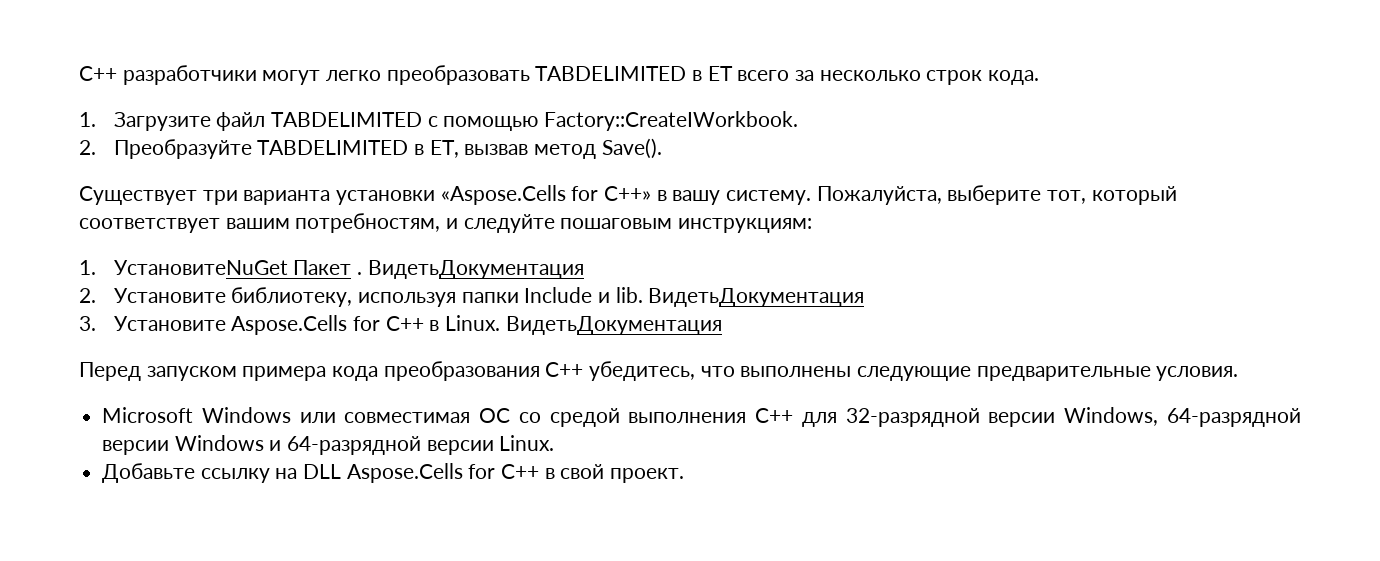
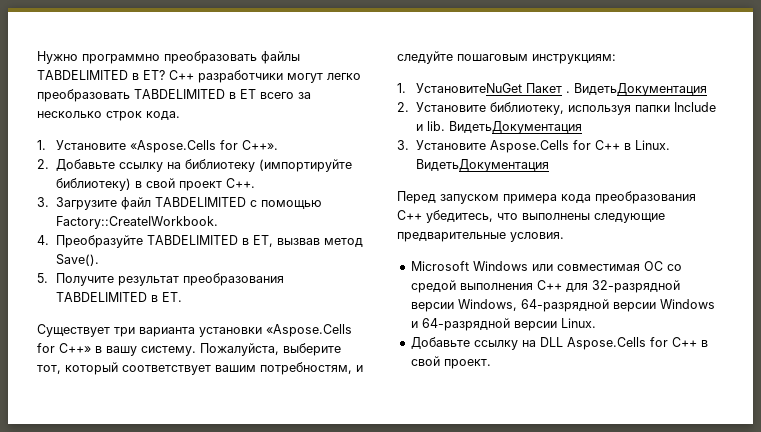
(79, 73) none -> [37,51,300,64] [37,70,165,80] Нужно программно преобразовать файлы TABDELIMITED в ET?
(96, 119) none -> [56,140,279,153] [37,159,353,172] [56,178,256,191] [37,197,49,207] Установите «Aspose.Cells for C++». // 2. Добавьте ссылку на библиотеку (импортируйте библиотеку) в свой проект C++. // 3.
[79,140,96,155] 2. -> [37,235,49,245] 4.
(662, 148) none -> [37,273,285,286] [56,292,183,302] // 5. Получите результат преобразования TABDELIMITED в ET.

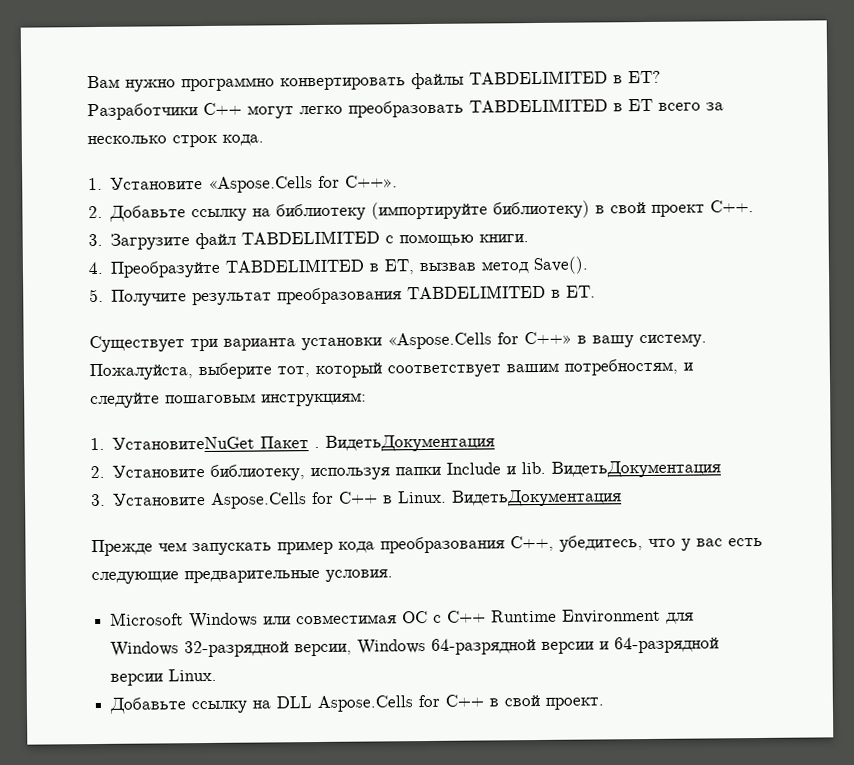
[37,51,257,64] Нужно программно преобразовать -> [87,75,406,92] Вам нужно программно конвертировать
[169,70,283,83] C++ разработчики -> [87,102,242,121] Разработчики C++
[56,216,219,229] Factory::CreateIWorkbook. -> [479,234,530,243] книги.
[397,191,557,204] Перед запуском примера -> [91,539,333,557] Прежде чем запускать пример
[397,210,422,220] C++ -> [510,535,554,552] C++,
[522,213,590,220] выполнены -> [681,537,763,551] у вас есть
[666,264,682,271] [410,280,680,293] [410,299,715,312] со средой выполнения C++ для 32-разрядной версии Windows, 64-разрядной версии Windows -> [433,608,695,624] [110,638,595,658] с C++ Runtime Environment для Windows 32-разрядной версии, Windows 64-разрядной версии

